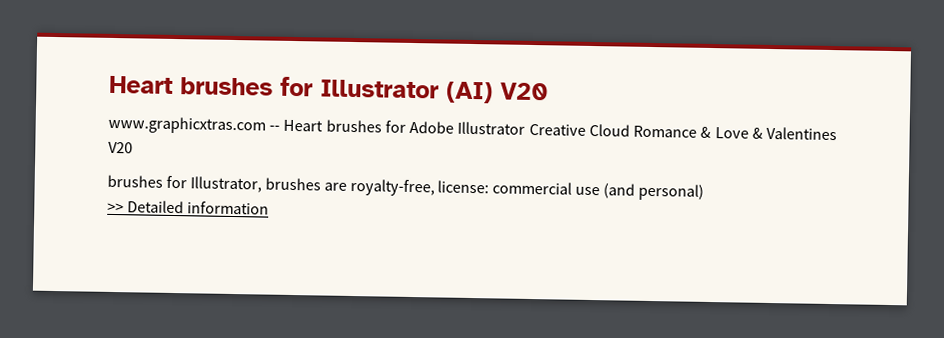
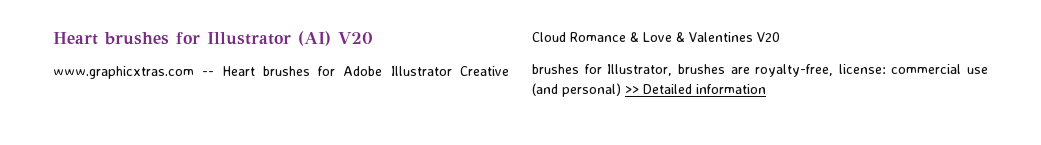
(705, 192) // -> (621, 90) none

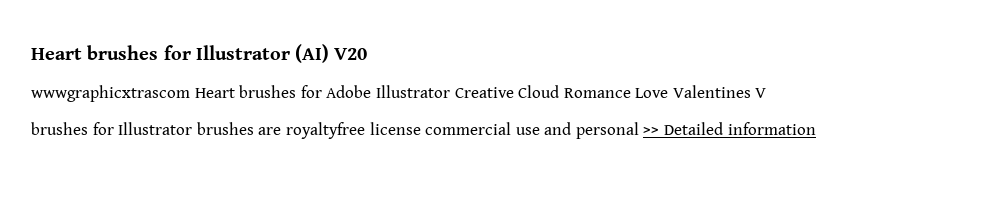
[53,66,215,79] www.graphicxtras.com -- -> [31,85,190,102] wwwgraphicxtrascom
[630,32,780,42] [532,64,673,76] & Love & Valentines V20 // brushes for Illustrator, -> [635,85,767,98] [31,122,193,135] Love Valentines V // brushes for Illustrator
[755,64,988,77] [532,83,621,97] royalty-free, license: commercial use (and personal) -> [285,122,639,139] royaltyfree license commercial use and personal

